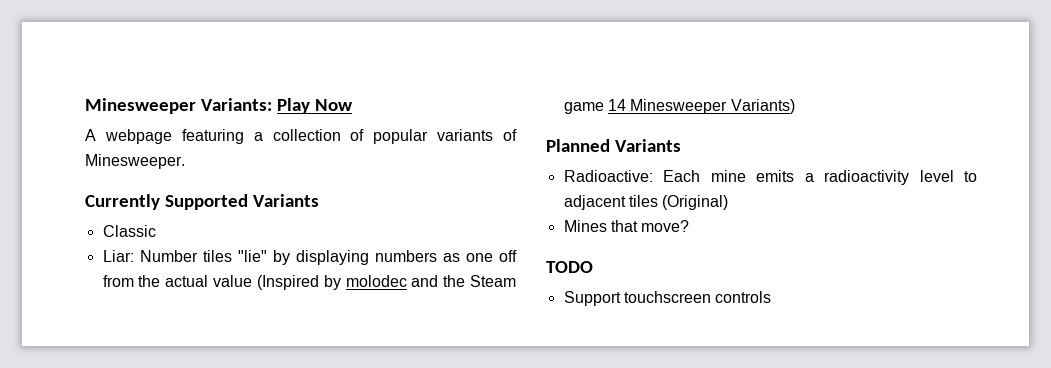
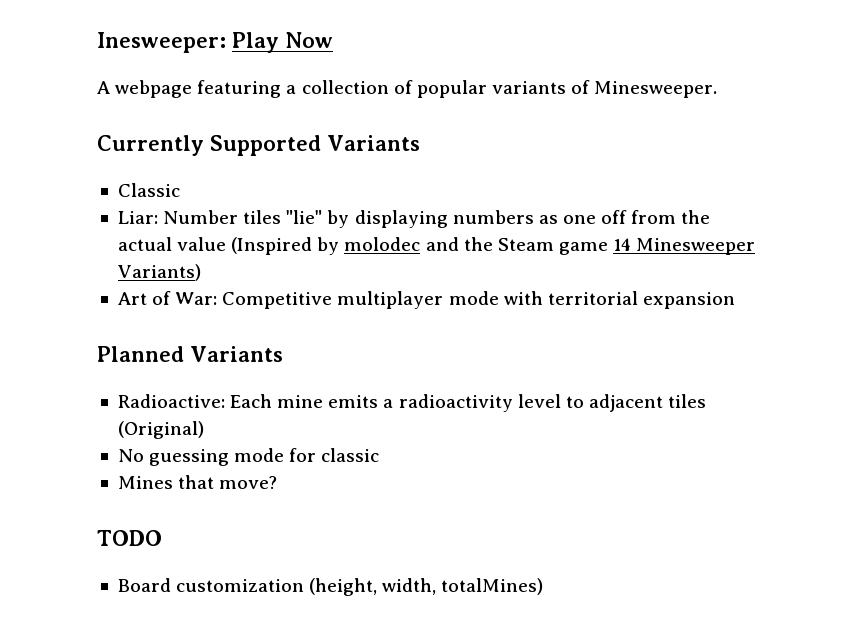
[85,98,272,114] Minesweeper Variants: -> [97,32,226,53] Inesweeper:
(795, 106) none -> [117,291,735,309] // Art of War: Competitive multiplayer mode with territorial expansion
(729, 202) none -> [117,448,380,466] // No guessing mode for classic
[563,291,772,306] Support touchscreen controls -> [117,578,544,596] Board customization (height, width, totalMines)

